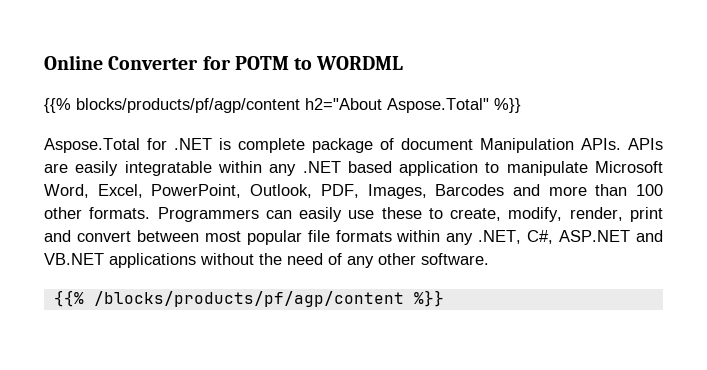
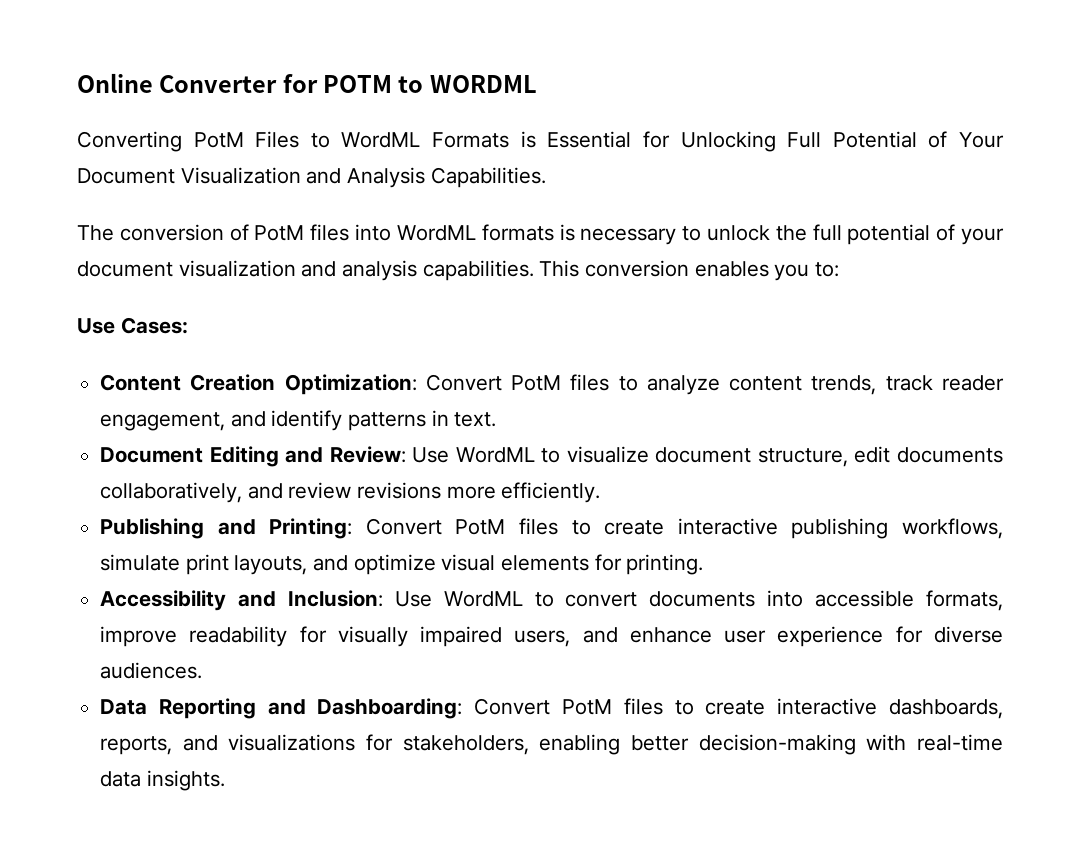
[44,98,521,113] [44,138,663,153] [44,161,663,176] [44,184,663,199] [44,207,663,222] [44,230,663,245] [44,253,489,268] [53,290,444,307] {{% blocks/products/pf/agp/content h2="About Aspose.Total" %}} // Aspose.Total for .NET is complete package of document Manipulation APIs. APIs are easily integratable within any .NET based application to manipulate Microsoft Word, Excel, PowerPoint, Outlook, PDF, Images, Barcodes and more than 100 other formats. Programmers can easily use these to create, modify, render, print and convert between most popular file formats within any .NET, C#, ASP.NET and VB.NET applications without the need of any other software. // {{% /blocks/products/pf/agp/content %}} -> [77,131,1005,152] [77,167,546,188] [77,224,1004,245] [77,260,840,281] [77,317,188,334] [100,374,1004,395] [100,410,497,431] [100,446,1003,467] [100,482,601,503] [100,518,1003,539] [100,554,704,575] [100,590,1003,611] [100,626,1003,647] [100,662,203,679] [100,698,1003,719] [100,734,1003,755] [100,770,225,791] Converting PotM Files to WordML Formats is Essential for Unlocking Full Potential of Your Document Visualization and Analysis Capabilities. // The conversion of PotM files into WordML formats is necessary to unlock the full potential of your document visualization and analysis capabilities. This conversion enables you to: // Use Cases: // Content Creation Optimization: Convert PotM files to analyze content trends, track reader engagement, and identify patterns in text. // Document Editing and Review: Use WordML to visualize document structure, edit documents collaboratively, and review revisions more efficiently. // Publishing and Printing: Convert PotM files to create interactive publishing workflows, simulate print layouts, and optimize visual elements for printing. // Accessibility and Inclusion: Use WordML to convert documents into accessible formats, improve readability for visually impaired users, and enhance user experience for diverse audiences. // Data Reporting and Dashboarding: Convert PotM files to create interactive dashboards, reports, and visualizations for stakeholders, enabling better decision-making with real-time data insights.

